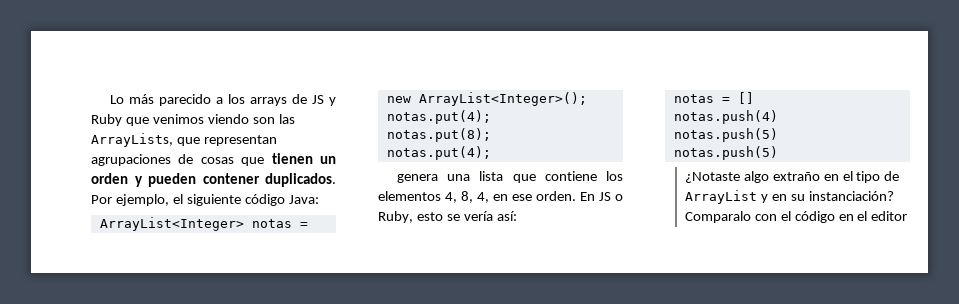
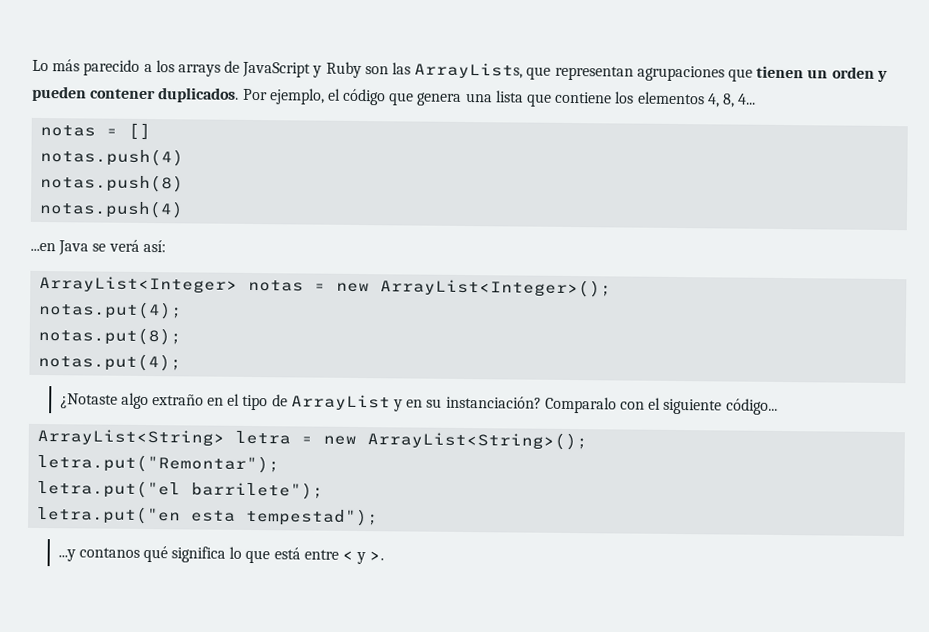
[311,95,324,104] JS -> [242,61,312,78] JavaScript
[125,114,249,126] que venimos viendo -> (362, 70) none
[178,154,234,164] de cosas -> (725, 73) none
[186,194,319,206] siguiente código Java: -> [342,88,757,108] [40,122,152,141] [40,147,185,167] [40,173,185,193] [39,199,185,219] [30,239,166,256] código que genera una lista que contiene los elementos 4, 8, 4... // notas = [] // notas.push(4) // notas.push(8) // notas.push(4) // ...en Java se verá así:
[396,171,623,183] [378,191,623,203] [378,211,517,223] [673,92,754,104] [673,110,778,124] [673,128,778,142] [673,146,778,160] // genera una lista que contiene los elementos 4, 8, 4, en ese orden. En JS o Ruby, esto se vería así: // notas = [] // notas.push(4) // notas.push(5) // notas.push(5) -> (183, 362) none
[794,211,908,223] código en el editor -> [663,398,778,415] [37,428,589,451] [37,453,281,474] [37,479,325,500] [37,505,380,527] [57,545,385,565] siguiente código... // ArrayList<String> letra = new ArrayList<String>(); // letra.put("Remontar"); // letra.put("el barrilete"); // letra.put("en esta tempestad"); // ...y contanos qué significa lo que está entre < y >.

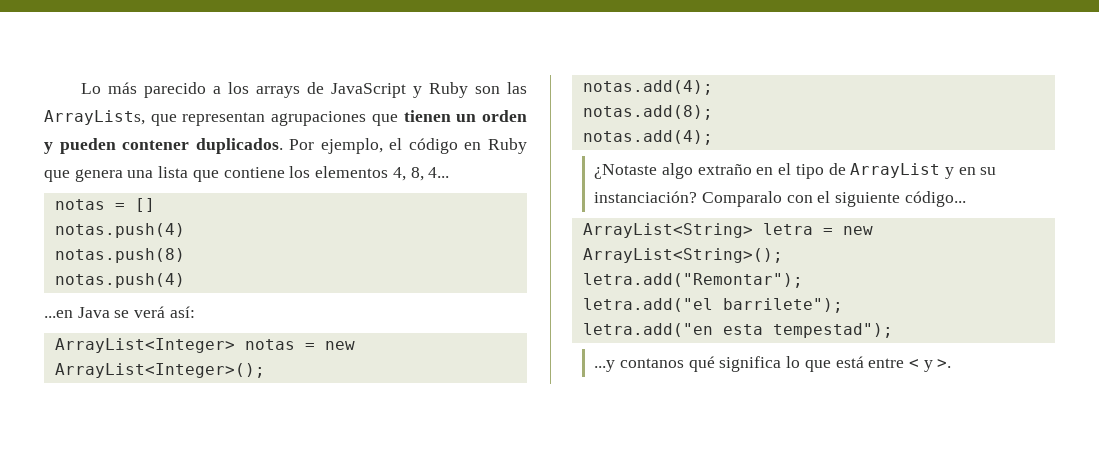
(387, 97) none -> [464,138,527,154] en Ruby
[38,300,184,320] [38,326,183,346] [38,352,183,372] notas.put(4); // notas.put(8); // notas.put(4); -> [582,80,713,95] [582,105,713,120] [582,130,713,145] notas.add(4); // notas.add(8); // notas.add(4);
[37,453,281,474] [37,479,182,499] letra.put("Remontar"); // letra.put("el -> [582,273,803,288] [582,298,713,312] letra.add("Remontar"); // letra.add("el
[37,505,182,525] letra.put("en -> [582,323,713,337] letra.add("en

